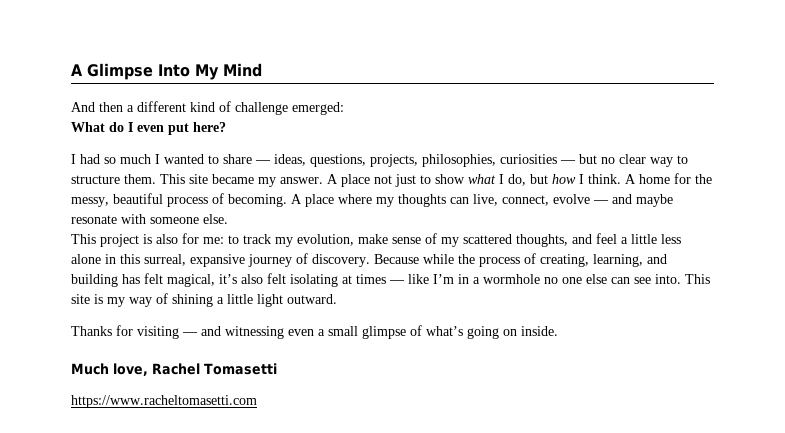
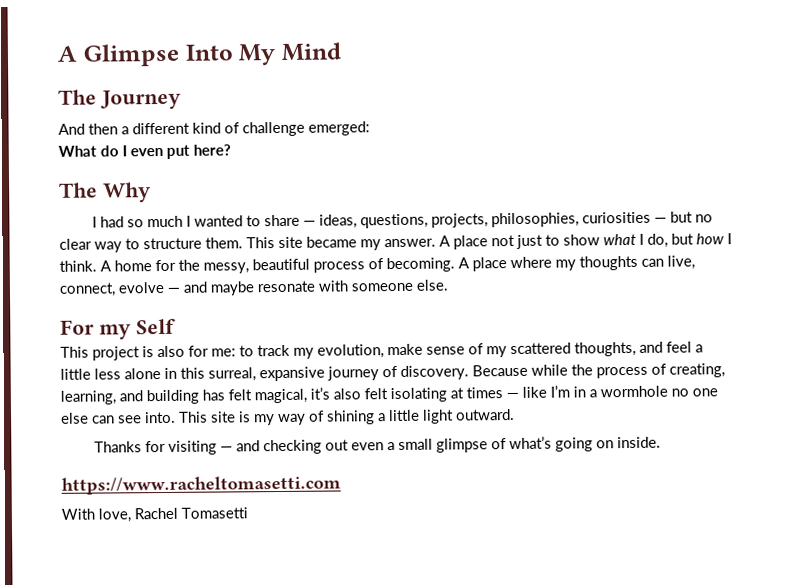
(262, 70) none -> [58,89,181,110] // The Journey
(226, 127) none -> [59,182,151,203] // The Why
(228, 219) none -> [60,318,176,340] // For my Self
[225,326,284,339] witnessing -> [263,439,350,455] checking out
[71,363,109,375] Much -> [61,475,341,495] [61,508,95,520] https://www.racheltomasetti.com // With
[71,395,257,408] // https://www.racheltomasetti.com -> (248, 513) none

